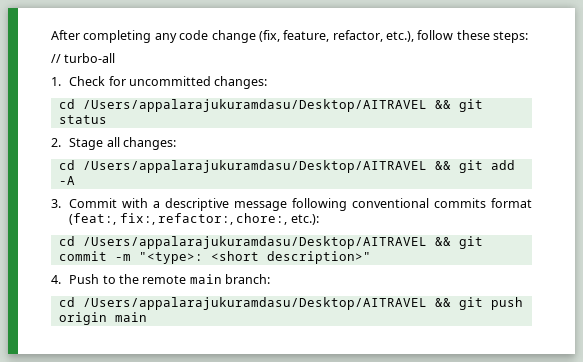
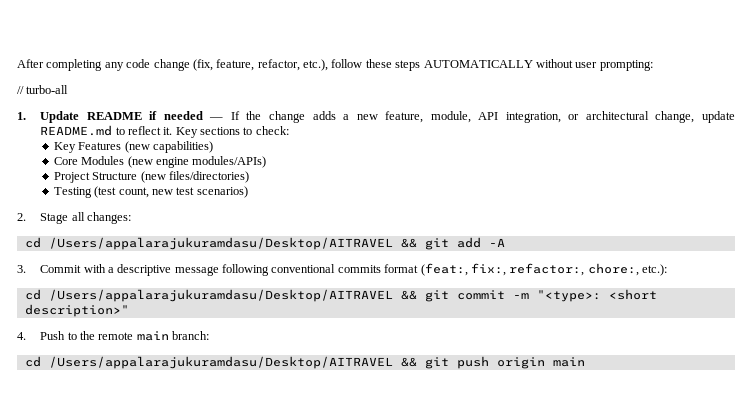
[493,31,529,43] [51,53,116,63] [51,76,268,89] [58,99,483,112] [58,115,107,124] steps: // // turbo-all // 1. Check for uncommitted changes: // cd /Users/appalarajukuramdasu/Desktop/AITRAVEL && git status -> [395,59,653,71] [17,85,69,94] [17,111,735,123] [40,125,289,138] [53,141,214,153] [53,156,267,168] [53,171,250,183] [53,186,248,198] steps AUTOMATICALLY without user prompting: // // turbo-all // 1. Update README if needed — If the change adds a new feature, module, API integration, or architectural change, update README.md to reflect it. Key sections to check: // Key Features (new capabilities) // Core Modules (new engine modules/APIs) // Project Structure (new files/directories) // Testing (test count, new test scenarios)

